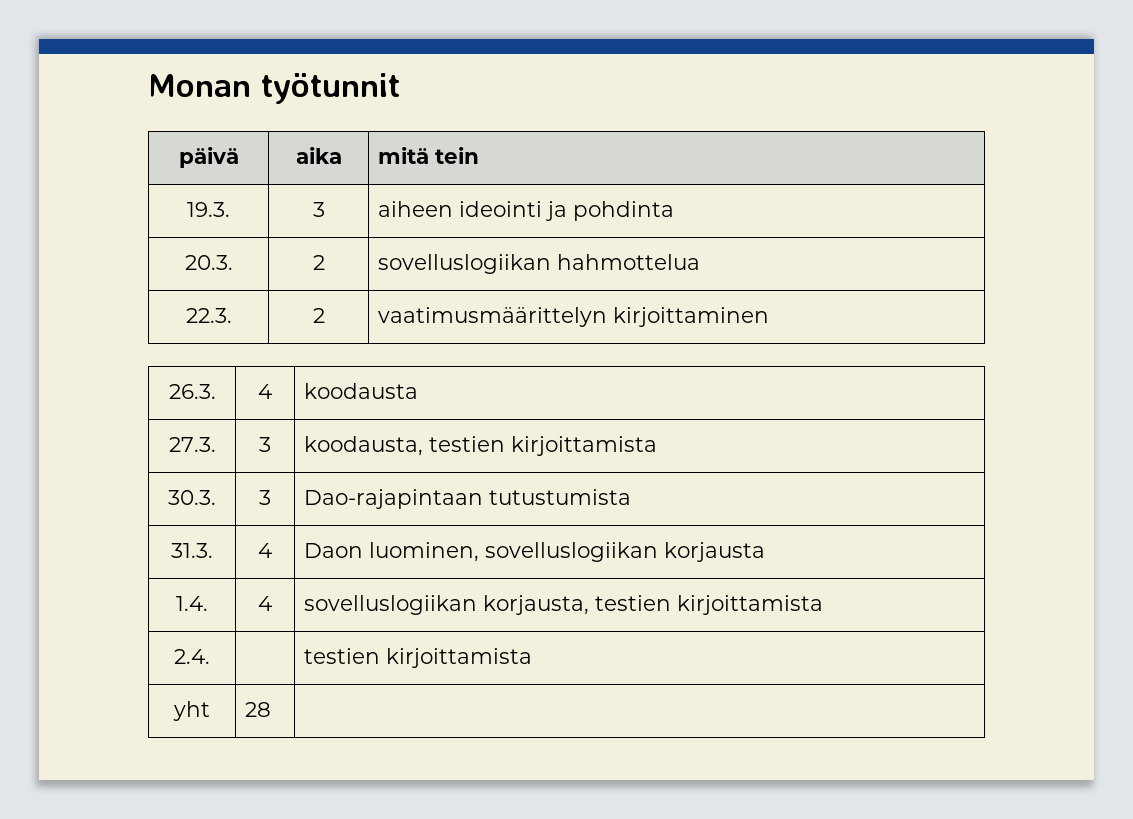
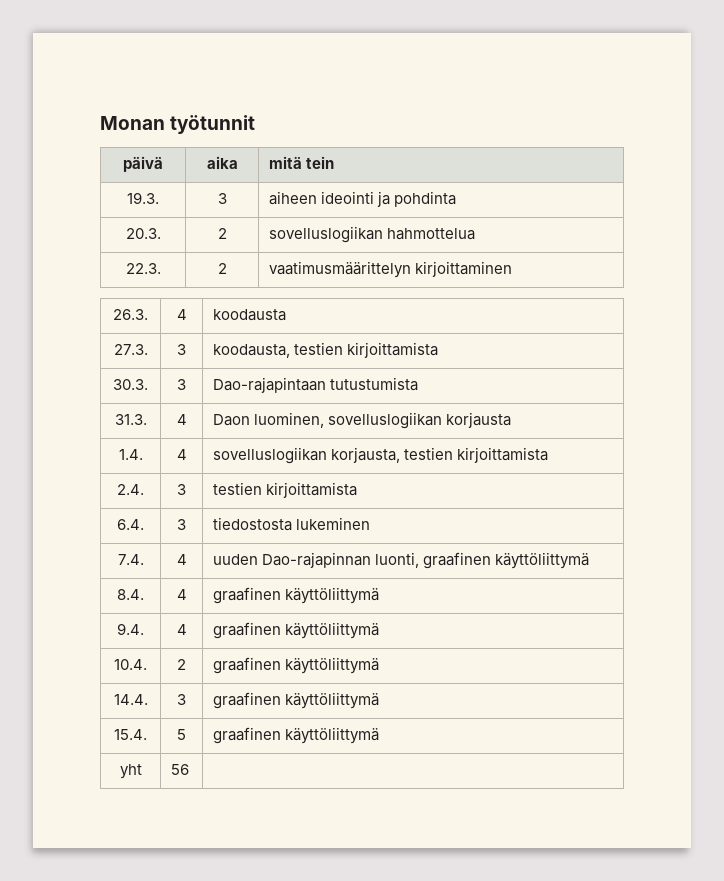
[304,648,533,668] | testien kirjoittamista -> [177,484,186,495] [212,482,357,498] [117,519,144,530] [177,519,186,530] [212,517,370,531] [117,554,144,565] [176,554,187,565] [212,552,590,569] [117,589,144,600] [176,589,187,600] [212,587,379,604] [117,623,144,635] [176,624,187,635] [212,622,379,639] [114,659,147,670] [177,659,186,670] [212,657,379,674] [113,694,148,705] [177,694,186,705] [212,692,379,709] [114,729,147,740] [177,729,186,740] [212,727,379,744] 3 | testien kirjoittamista // 6.4. | 3 | tiedostosta lukeminen // 7.4. | 4 | uuden Dao-rajapinnan luonti, graafinen käyttöliittymä // 8.4. | 4 | graafinen käyttöliittymä // 9.4. | 4 | graafinen käyttöliittymä // 10.4. | 2 | graafinen käyttöliittymä // 14.4. | 3 | graafinen käyttöliittymä // 15.4. | 5 | graafinen käyttöliittymä
[245,702,272,717] 28 -> [170,764,189,775] 56

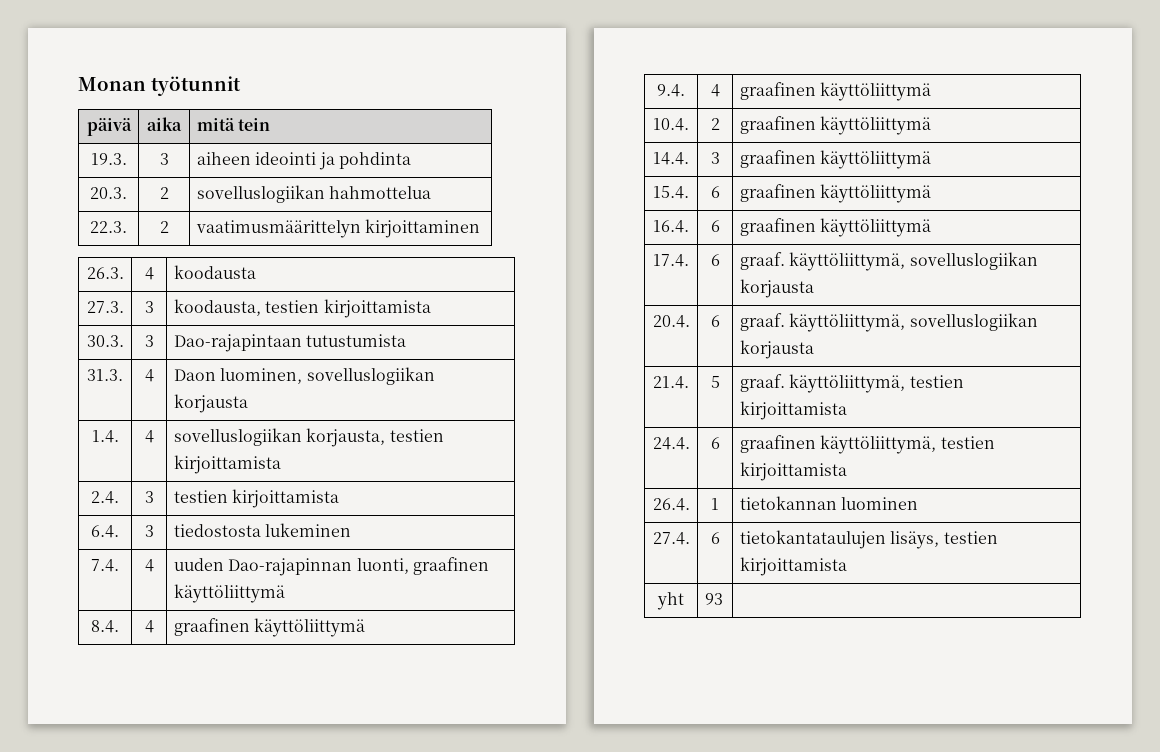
[177,729,186,740] [212,727,379,744] 5 | graafinen käyttöliittymä -> [710,186,720,198] [739,184,932,203] [653,220,689,233] [710,220,720,232] [739,218,932,237] [653,254,689,267] [710,254,720,266] [739,252,1038,271] [739,279,814,298] [652,315,690,328] [710,315,720,327] [739,313,1038,332] [739,340,814,359] [653,376,689,389] [710,376,720,388] [739,374,964,393] [739,401,847,420] [652,437,690,450] [710,437,720,449] [739,435,995,454] [739,462,847,481] [652,498,690,511] [711,498,719,510] [739,496,919,510] [652,532,690,545] [710,532,720,544] [739,530,998,549] [739,557,847,576] 6 | graafinen käyttöliittymä // 16.4. | 6 | graafinen käyttöliittymä // 17.4. | 6 | graaf. käyttöliittymä, sovelluslogiikan korjausta // 20.4. | 6 | graaf. käyttöliittymä, sovelluslogiikan korjausta // 21.4. | 5 | graaf. käyttöliittymä, testien kirjoittamista // 24.4. | 6 | graafinen käyttöliittymä, testien kirjoittamista // 26.4. | 1 | tietokannan luominen // 27.4. | 6 | tietokantataulujen lisäys, testien kirjoittamista
[170,764,189,775] 56 -> [704,593,723,605] 93

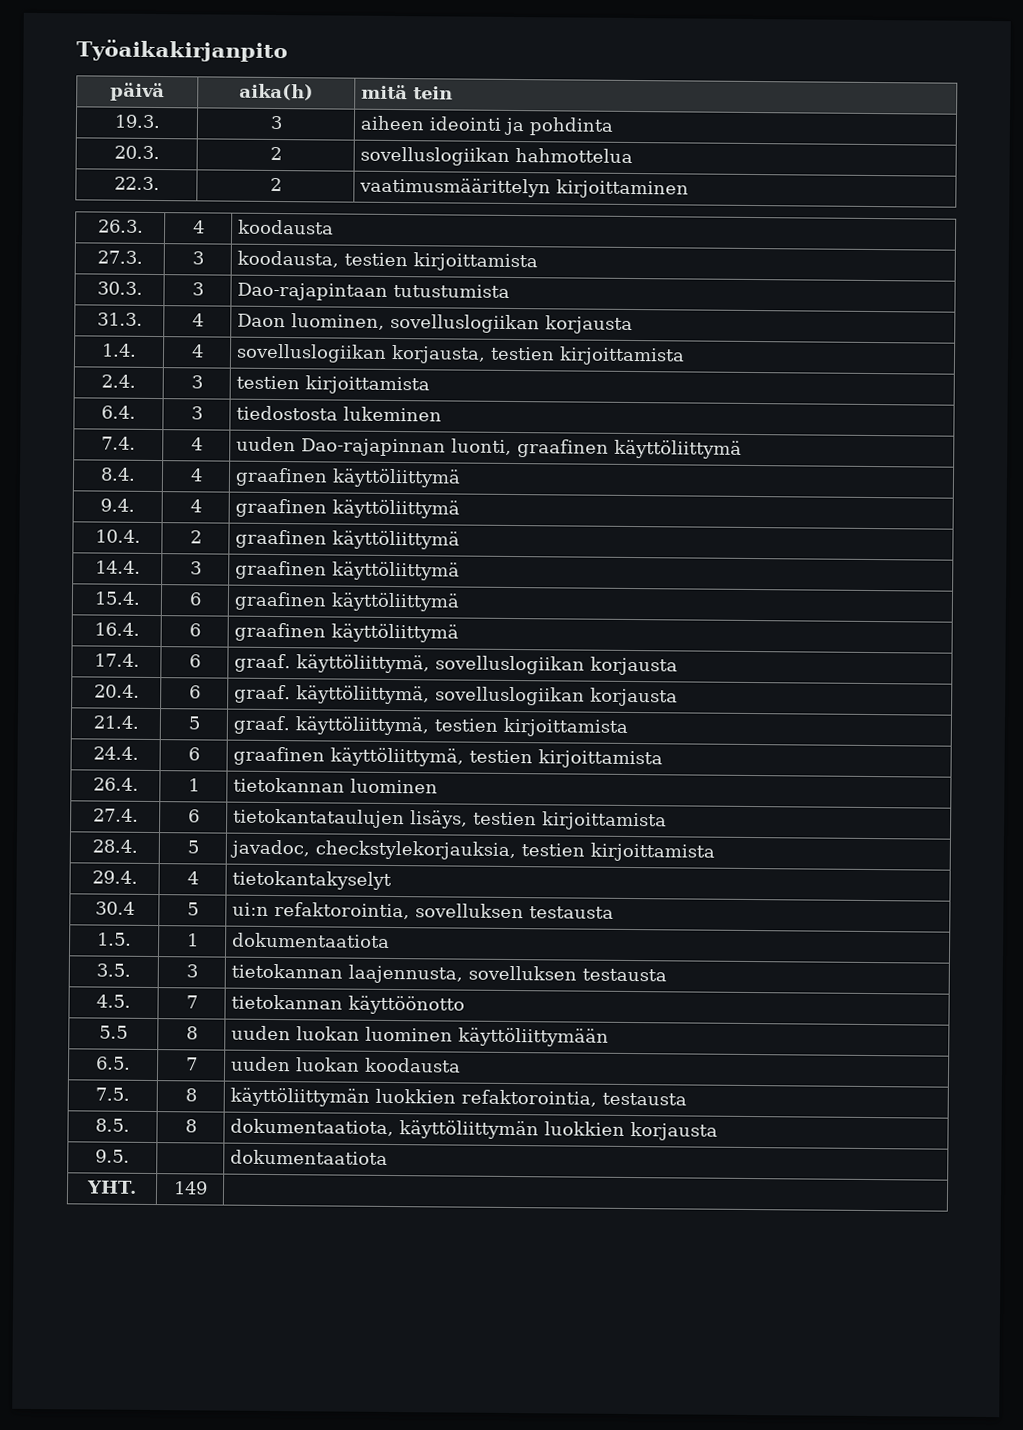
[78,76,241,96] Monan työtunnit -> [76,39,288,63] Työaikakirjanpito
[147,117,182,131] aika -> [239,83,314,101] aika(h)
[657,592,684,610] [704,593,723,605] yht | 93 -> [91,839,138,853] [186,840,199,854] [230,839,716,862] [91,870,138,884] [186,871,199,885] [232,870,393,891] [94,901,135,915] [186,902,199,916] [232,902,615,920] [97,932,132,946] [186,933,199,947] [232,932,391,948] [96,963,131,977] [185,964,198,978] [231,963,668,984] [96,994,131,1008] [185,995,198,1009] [231,994,466,1015] [99,1025,128,1039] [185,1026,198,1040] [231,1025,610,1047] [96,1056,131,1070] [185,1057,198,1071] [231,1056,462,1073] [95,1087,130,1101] [184,1088,197,1102] [230,1087,688,1107] [95,1118,130,1132] [184,1119,197,1133] [230,1118,719,1141] [95,1149,130,1163] [230,1149,389,1165] [85,1180,138,1194] [172,1181,208,1195] 28.4. | 5 | javadoc, checkstylekorjauksia, testien kirjoittamista // 29.4. | 4 | tietokantakyselyt // 30.4 | 5 | ui:n refaktorointia, sovelluksen testausta // 1.5. | 1 | dokumentaatiota // 3.5. | 3 | tietokannan laajennusta, sovelluksen testausta // 4.5. | 7 | tietokannan käyttöönotto // 5.5 | 8 | uuden luokan luominen käyttöliittymään // 6.5. | 7 | uuden luokan koodausta // 7.5. | 8 | käyttöliittymän luokkien refaktorointia, testausta // 8.5. | 8 | dokumentaatiota, käyttöliittymän luokkien korjausta // 9.5. | | dokumentaatiota // YHT. | 149

